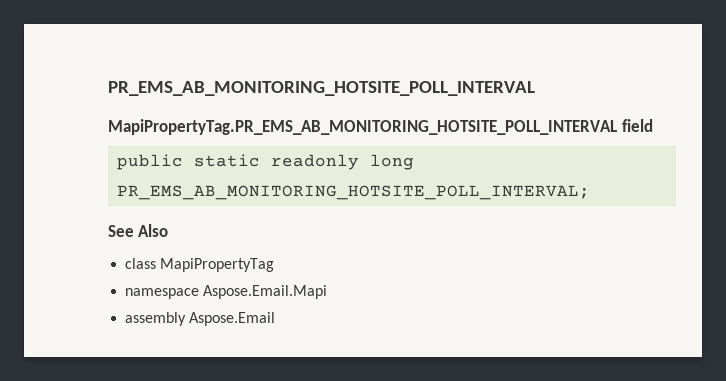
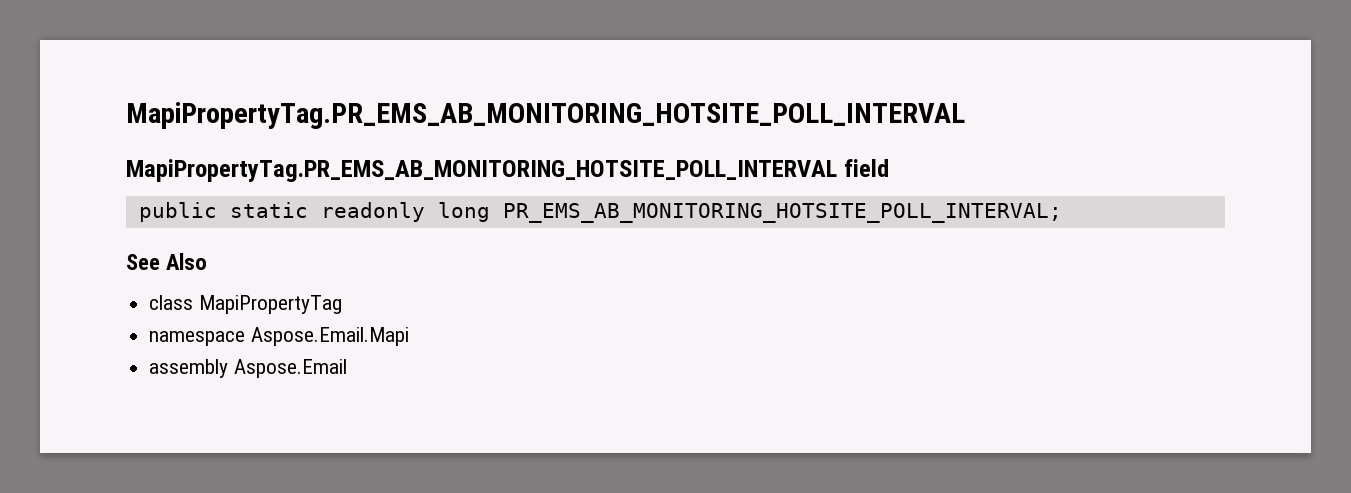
[108,81,535,96] PR_EMS_AB_MONITORING_HOTSITE_POLL_INTERVAL -> [126,102,965,129] MapiPropertyTag.PR_EMS_AB_MONITORING_HOTSITE_POLL_INTERVAL

